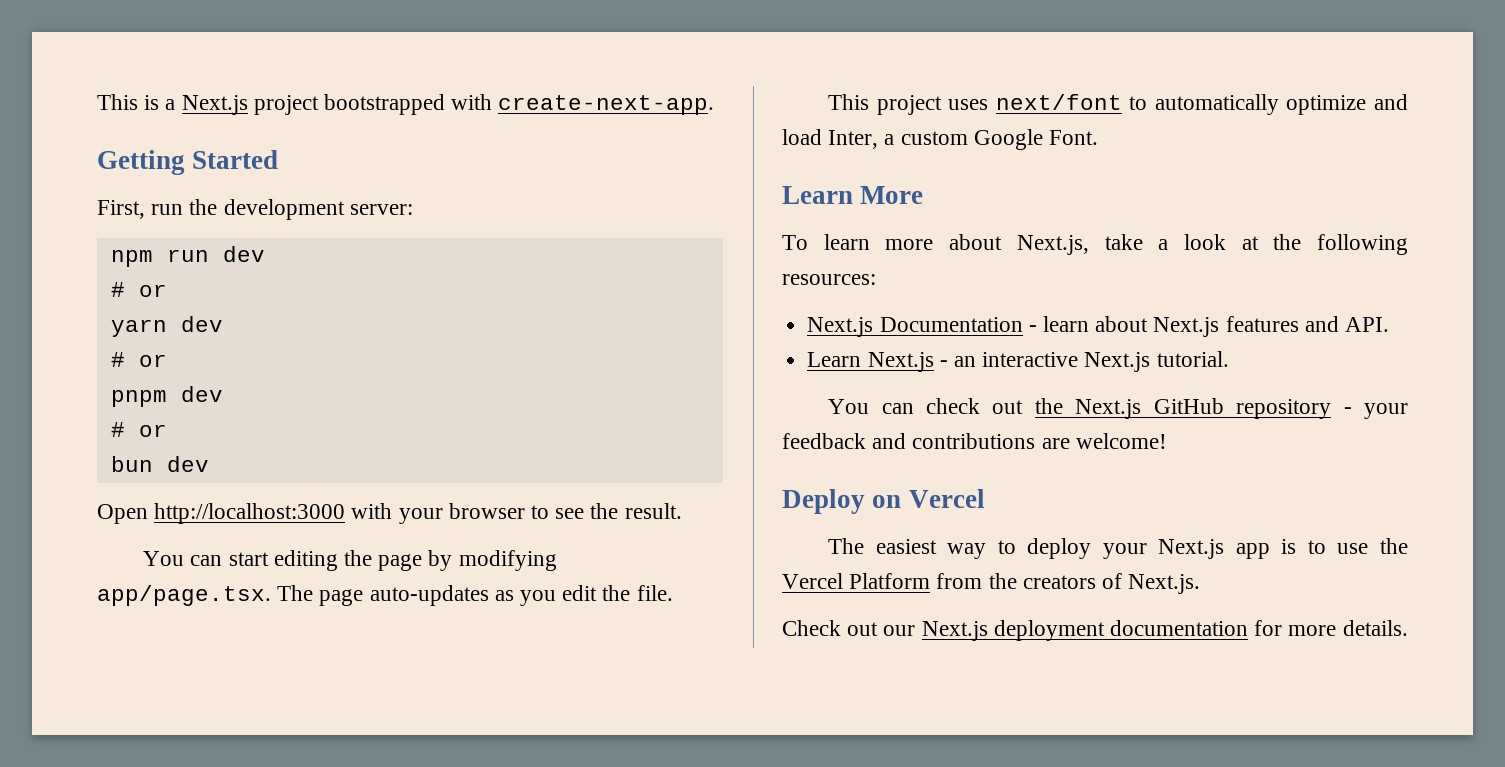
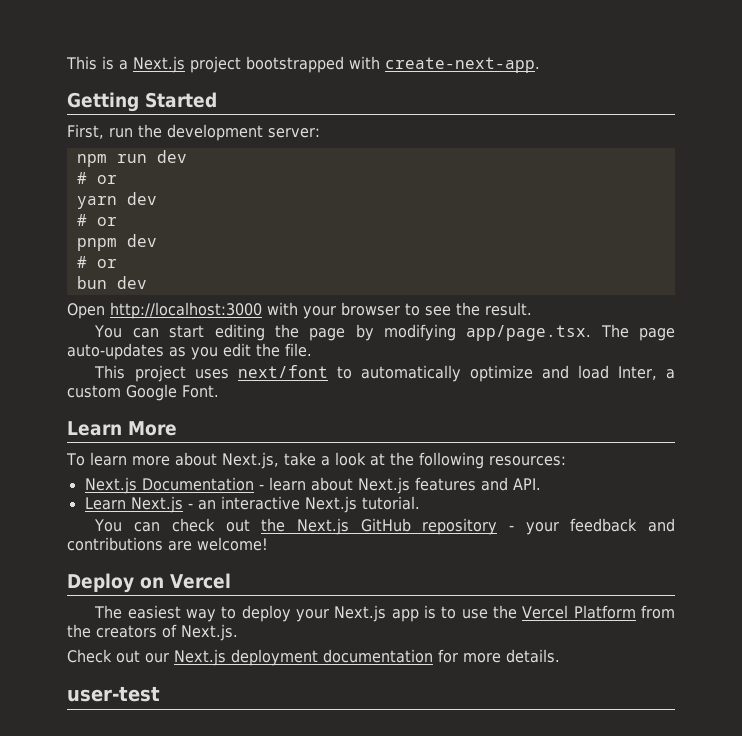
(1408, 628) none -> [67,686,160,702] // user-test

